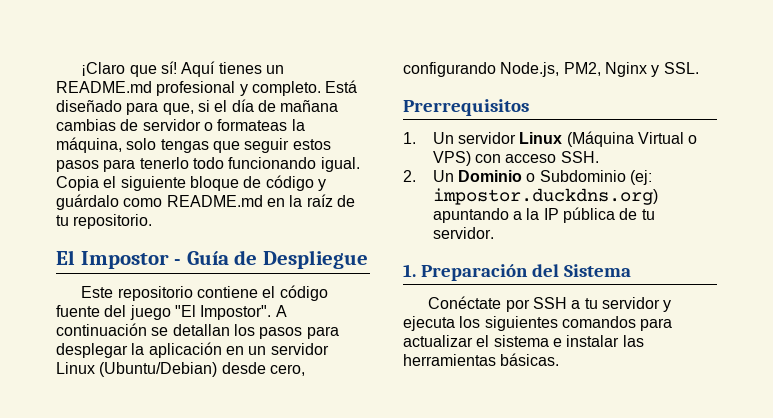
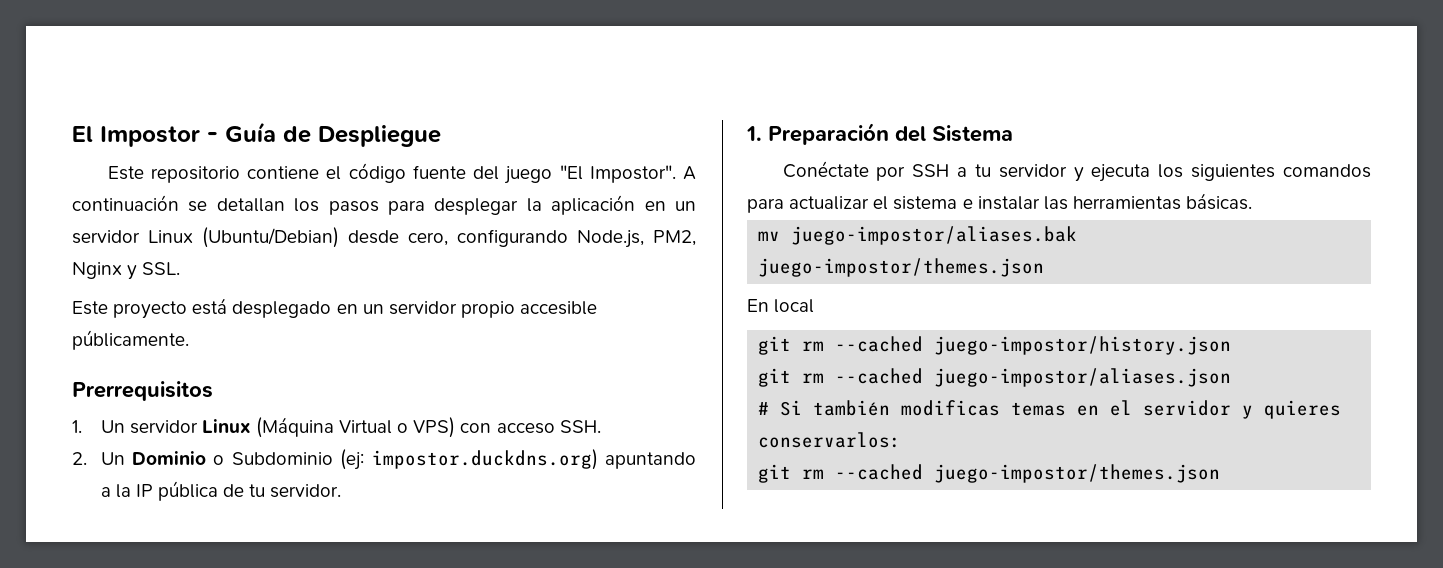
[81,61,285,77] [56,80,358,96] [56,99,339,115] [56,119,305,131] [56,137,331,153] [56,157,360,172] [56,175,326,191] [56,194,355,210] [56,214,153,229] ¡Claro que sí! Aquí tienes un README.md profesional y completo. Está diseñado para que, si el día de mañana cambias de servidor o formateas la máquina, solo tengas que seguir estos pasos para tenerlo todo funcionando igual. Copia el siguiente bloque de código y guárdalo como README.md en la raíz de tu repositorio. // -> (72, 134) none
(699, 68) none -> [72,298,598,319] [72,330,189,350] // Este proyecto está desplegado en un servidor propio accesible públicamente.
(560, 359) none -> [758,226,1078,245] [758,258,1045,277] [747,299,815,313] [758,336,1232,355] [758,368,1232,387] [758,400,1342,419] [758,432,902,448] [758,464,1221,483] // mv juego-impostor/aliases.bak juego-impostor/themes.json // En local // git rm --cached juego-impostor/history.json // git rm --cached juego-impostor/aliases.json // # Si también modificas temas en el servidor y quieres conservarlos: // git rm --cached juego-impostor/themes.json

